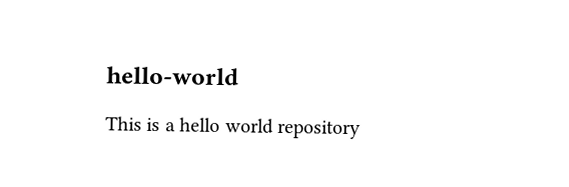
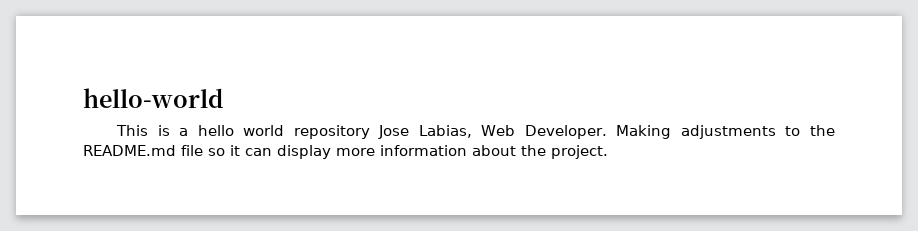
(361, 129) none -> [378,125,836,139] [83,145,608,159] Jose Labias, Web Developer. Making adjustments to the README.md file so it can display more information about the project.

